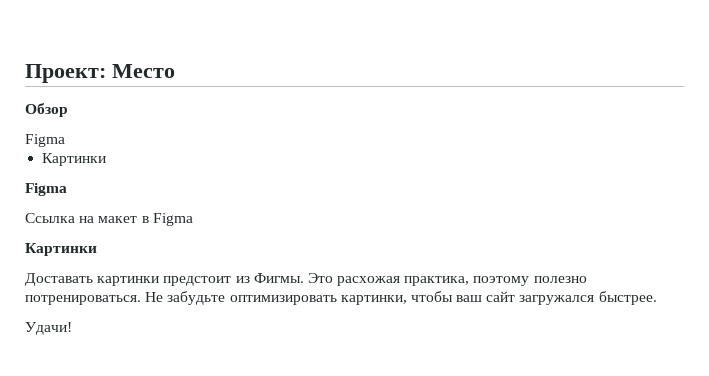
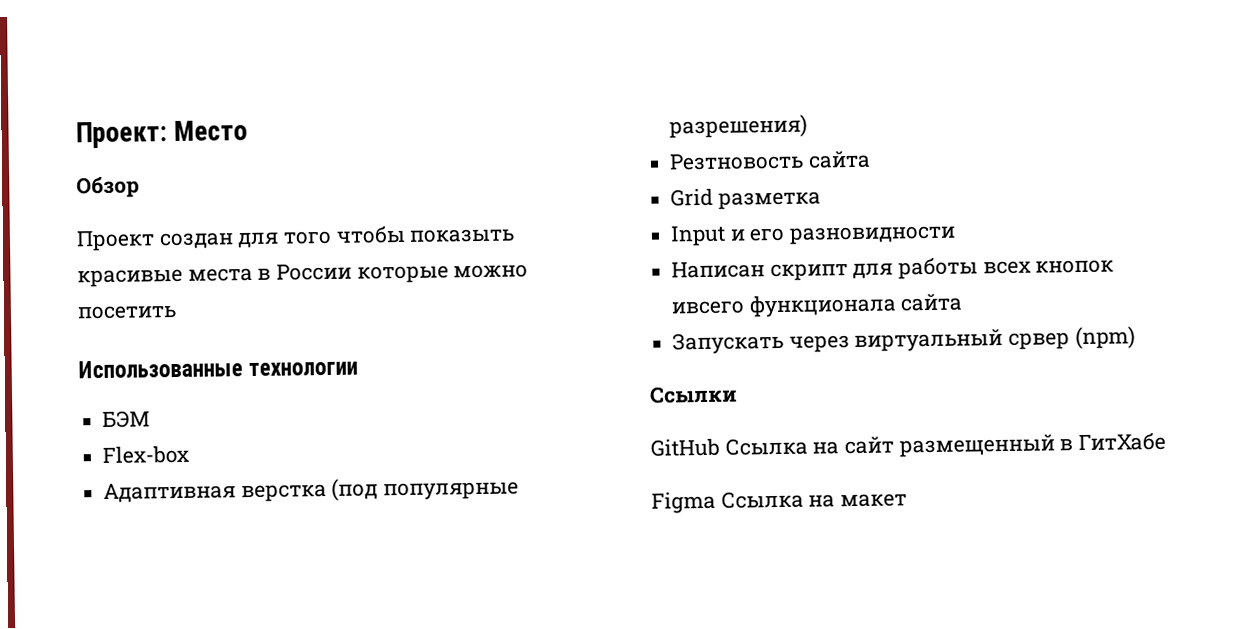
[25,134,65,147] [42,153,107,166] [25,183,67,196] Figma // Картинки // Figma // -> [76,225,516,252] [77,263,529,288] [77,304,177,320] [78,359,359,379] [102,410,151,428] [102,445,190,464] [103,478,520,503] [669,114,809,139] [669,150,871,171] [670,188,821,210] [670,225,957,247] [671,257,1115,282] [671,293,963,318] [672,326,1136,355] [649,385,738,404] [650,432,1167,458] [651,491,716,514] Проект создан для того чтобы показыть красивые места в России которые можно посетить // Использованные технологии // БЭМ // Flex-box // Адаптивная верстка (под популярные разрешения) // Резтновость сайта // Grid разметка // Input и его разновидности // Написан скрипт для работы всех кнопок ивсего функционала сайта // Запускать через виртуальный срвер (npm) // Ссылки // GitHub Ссылка на сайт размещенный в ГитХабе // Figma
[141,213,193,226] [25,243,97,256] [25,273,587,286] [25,291,657,305] [25,322,72,335] в Figma // Картинки // Доставать картинки предстоит из Фигмы. Это расхожая практика, поэтому полезно потренироваться. Не забудьте оптимизировать картинки, чтобы ваш сайт загружался быстрее. // Удачи! -> (908, 500) none

